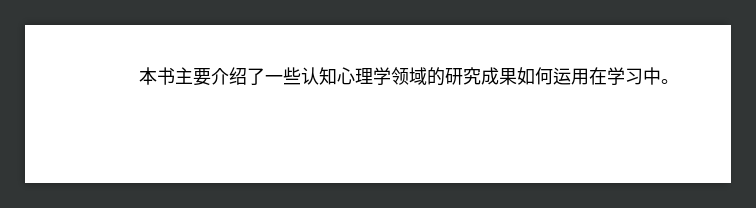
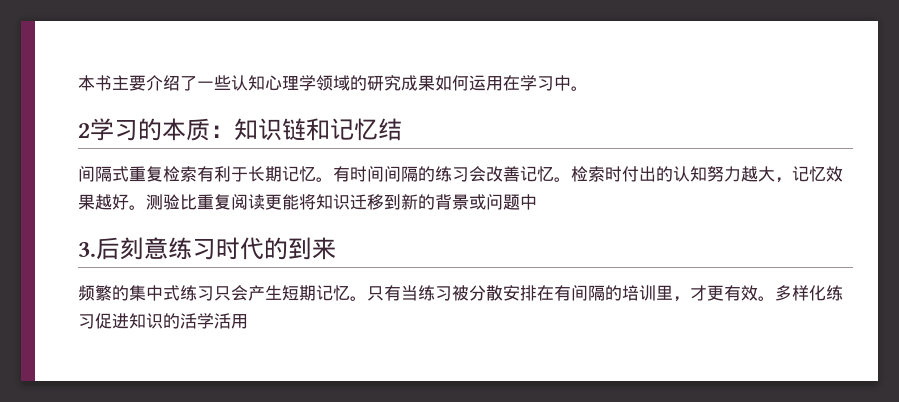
(679, 81) none -> [78,118,402,141] [78,166,843,183] [78,194,537,210] [78,237,336,260] [78,285,843,302] [78,313,248,329] // 2学习的本质：知识链和记忆结 // 间隔式重复检索有利于长期记忆。有时间间隔的练习会改善记忆。检索时付出的认知努力越大，记忆效果越好。测验比重复阅读更能将知识迁移到新的背景或问题中 // 3.后刻意练习时代的到来 // 频繁的集中式练习只会产生短期记忆。只有当练习被分散安排在有间隔的培训里，才更有效。多样化练习促进知识的活学活用

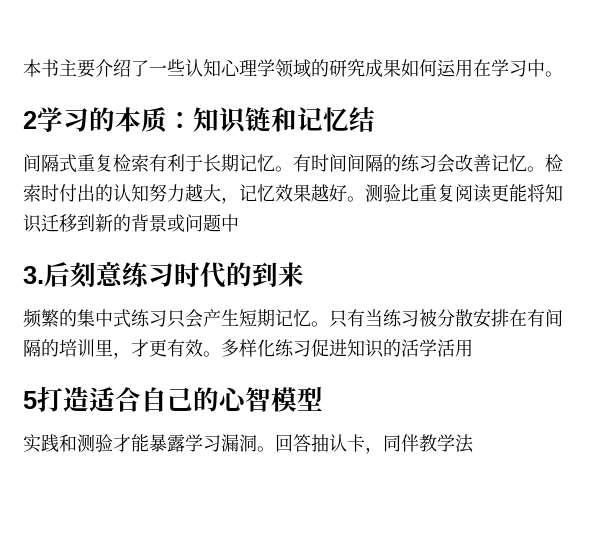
(248, 321) none -> [23,387,323,412] [23,434,474,454] // 5打造适合自己的心智模型 // 实践和测验才能暴露学习漏洞。回答抽认卡，同伴教学法

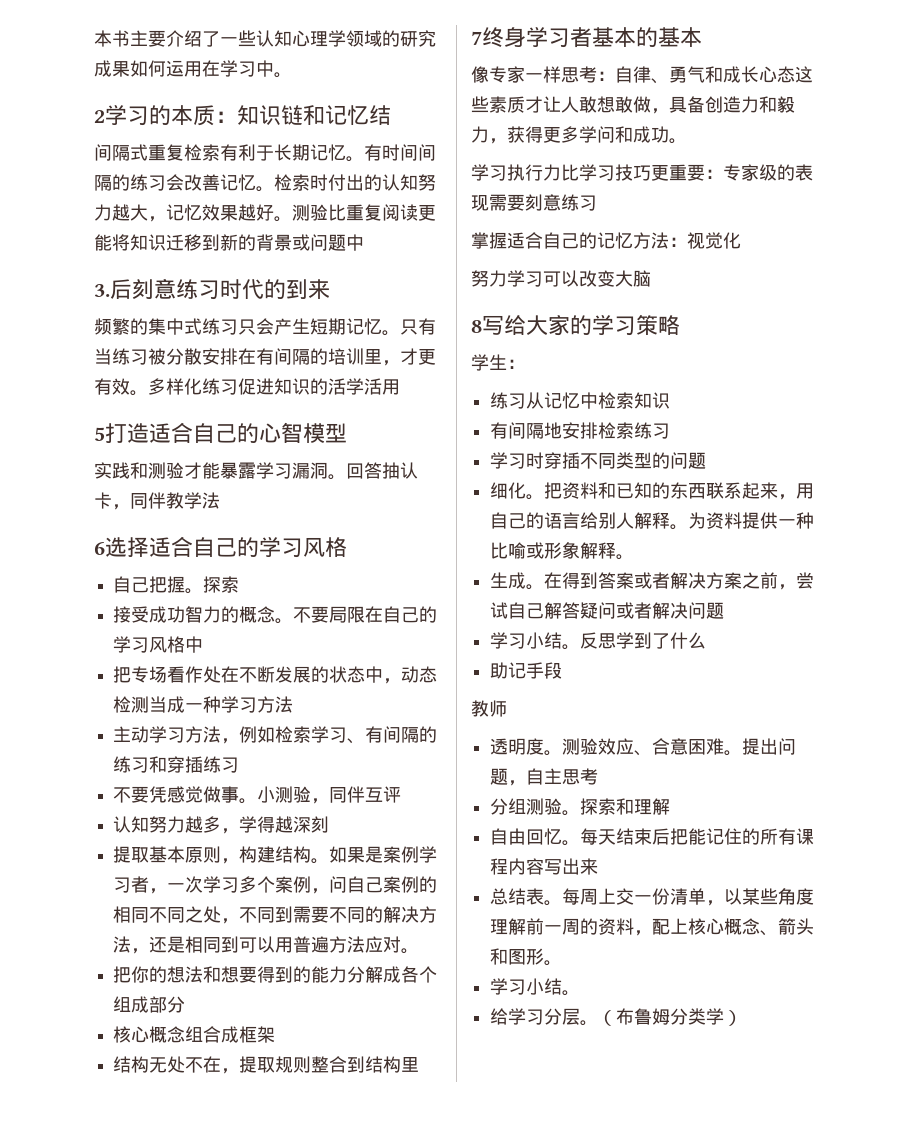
(474, 443) none -> [94,536,347,558] [113,576,240,594] [113,606,438,624] [113,636,204,653] [113,666,438,684] [113,696,294,713] [113,726,438,744] [113,756,240,773] [113,786,402,804] [113,816,330,834] [113,846,438,864] [113,876,438,894] [113,906,438,924] [113,936,420,954] [113,966,438,983] [113,996,186,1013] [113,1026,276,1043] [113,1056,420,1074] [471,27,702,48] [471,66,813,84] [471,96,795,114] [471,126,687,144] [471,164,813,181] [471,194,597,211] [471,232,741,249] [471,270,651,287] [471,315,680,336] [471,354,525,371] [490,392,671,409] [490,422,671,439] [490,452,707,469] [490,482,815,500] [490,512,815,530] [490,542,635,560] [490,572,815,590] [490,602,725,619] [490,632,707,650] [490,662,563,679] [471,700,507,717] [490,738,797,756] [490,768,599,786] [490,798,671,816] [490,828,815,846] [490,858,599,875] [490,888,815,906] [490,918,815,936] [490,948,563,966] [490,978,581,996] [490,1008,743,1026] // 6选择适合自己的学习风格 // 自己把握。探索 // 接受成功智力的概念。不要局限在自己的学习风格中 // 把专场看作处在不断发展的状态中，动态检测当成一种学习方法 // 主动学习方法，例如检索学习、有间隔的练习和穿插练习 // 不要凭感觉做事。小测验，同伴互评 // 认知努力越多，学得越深刻 // 提取基本原则，构建结构。如果是案例学习者，一次学习多个案例，问自己案例的相同不同之处，不同到需要不同的解决方法，还是相同到可以用普遍方法应对。 // 把你的想法和想要得到的能力分解成各个组成部分 // 核心概念组合成框架 // 结构无处不在，提取规则整合到结构里 // 7终身学习者基本的基本 // 像专家一样思考：自律、勇气和成长心态这些素质才让人敢想敢做，具备创造力和毅力，获得更多学问和成功。 // 学习执行力比学习技巧更重要：专家级的表现需要刻意练习 // 掌握适合自己的记忆方法：视觉化 // 努力学习可以改变大脑 // 8写给大家的学习策略 // 学生： // 练习从记忆中检索知识 // 有间隔地安排检索练习 // 学习时穿插不同类型的问题 // 细化。把资料和已知的东西联系起来，用自己的语言给别人解释。为资料提供一种比喻或形象解释。 // 生成。在得到答案或者解决方案之前，尝试自己解答疑问或者解决问题 // 学习小结。反思学到了什么 // 助记手段 // 教师 // 透明度。测验效应、合意困难。提出问题，自主思考 // 分组测验。探索和理解 // 自由回忆。每天结束后把能记住的所有课程内容写出来 // 总结表。每周上交一份清单，以某些角度理解前一周的资料，配上核心概念、箭头和图形。 // 学习小结。 // 给学习分层。（布鲁姆分类学）

